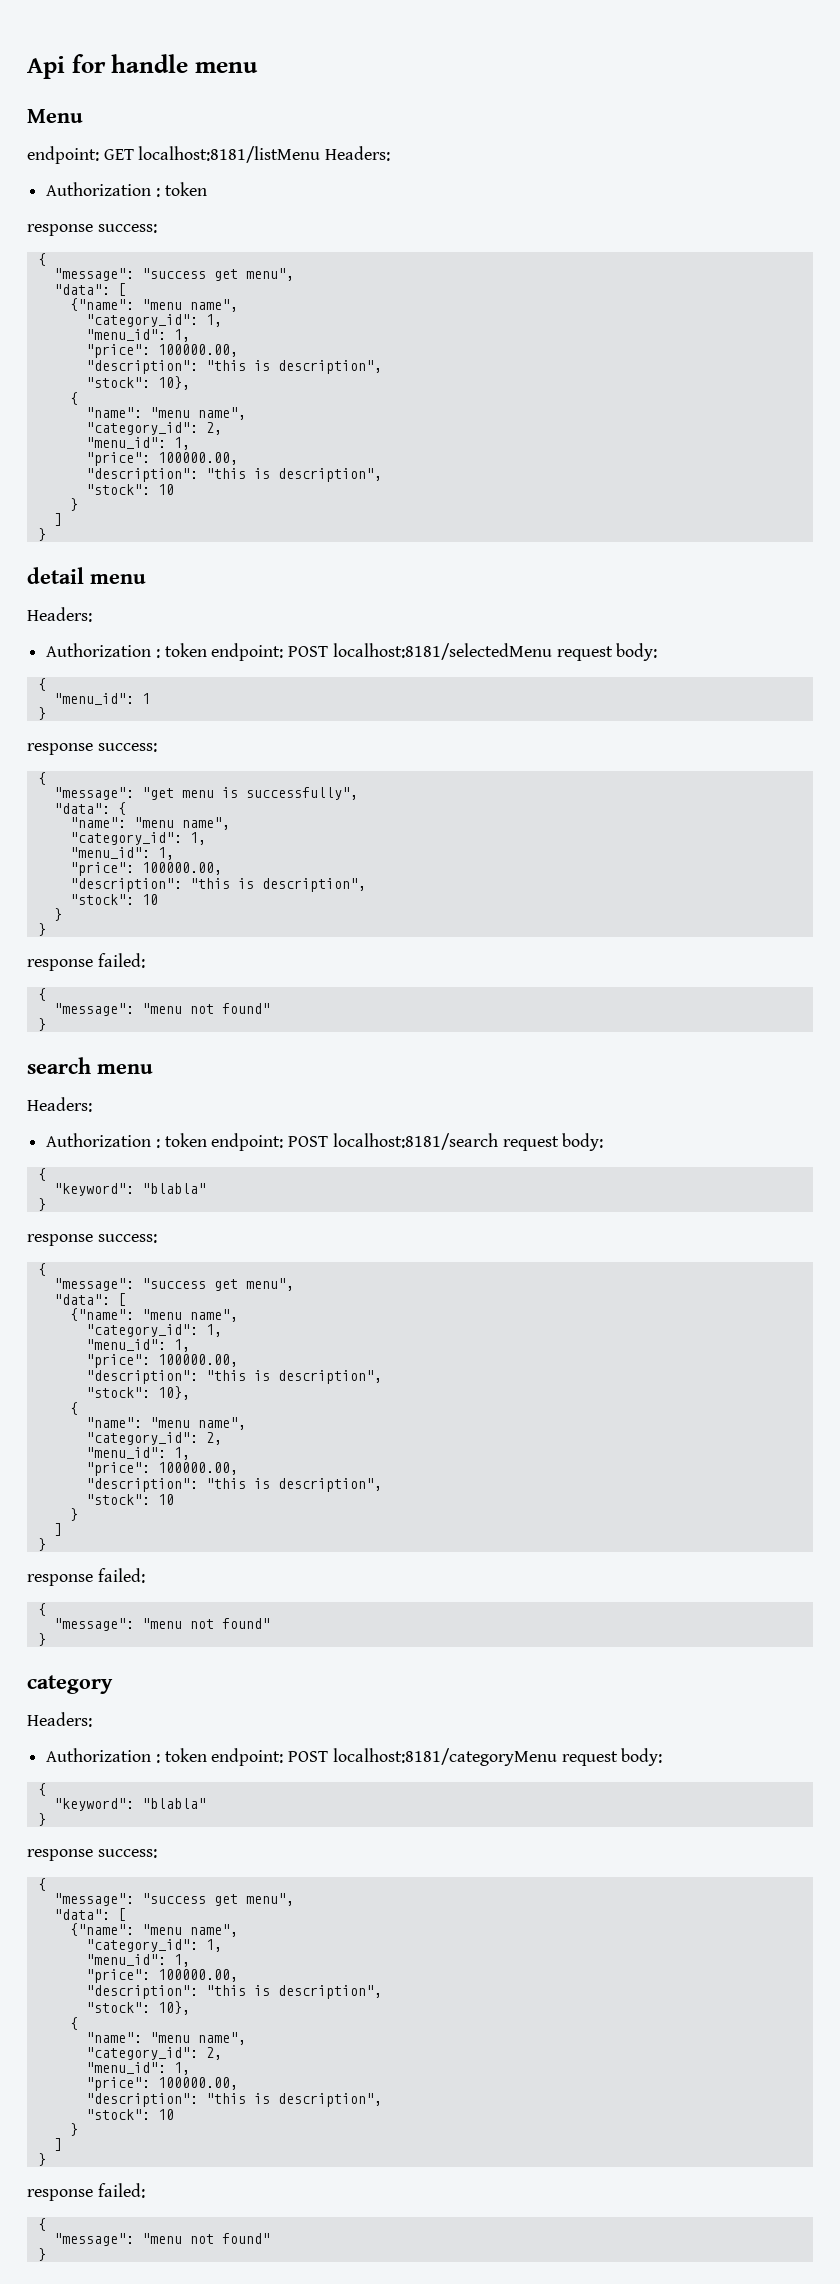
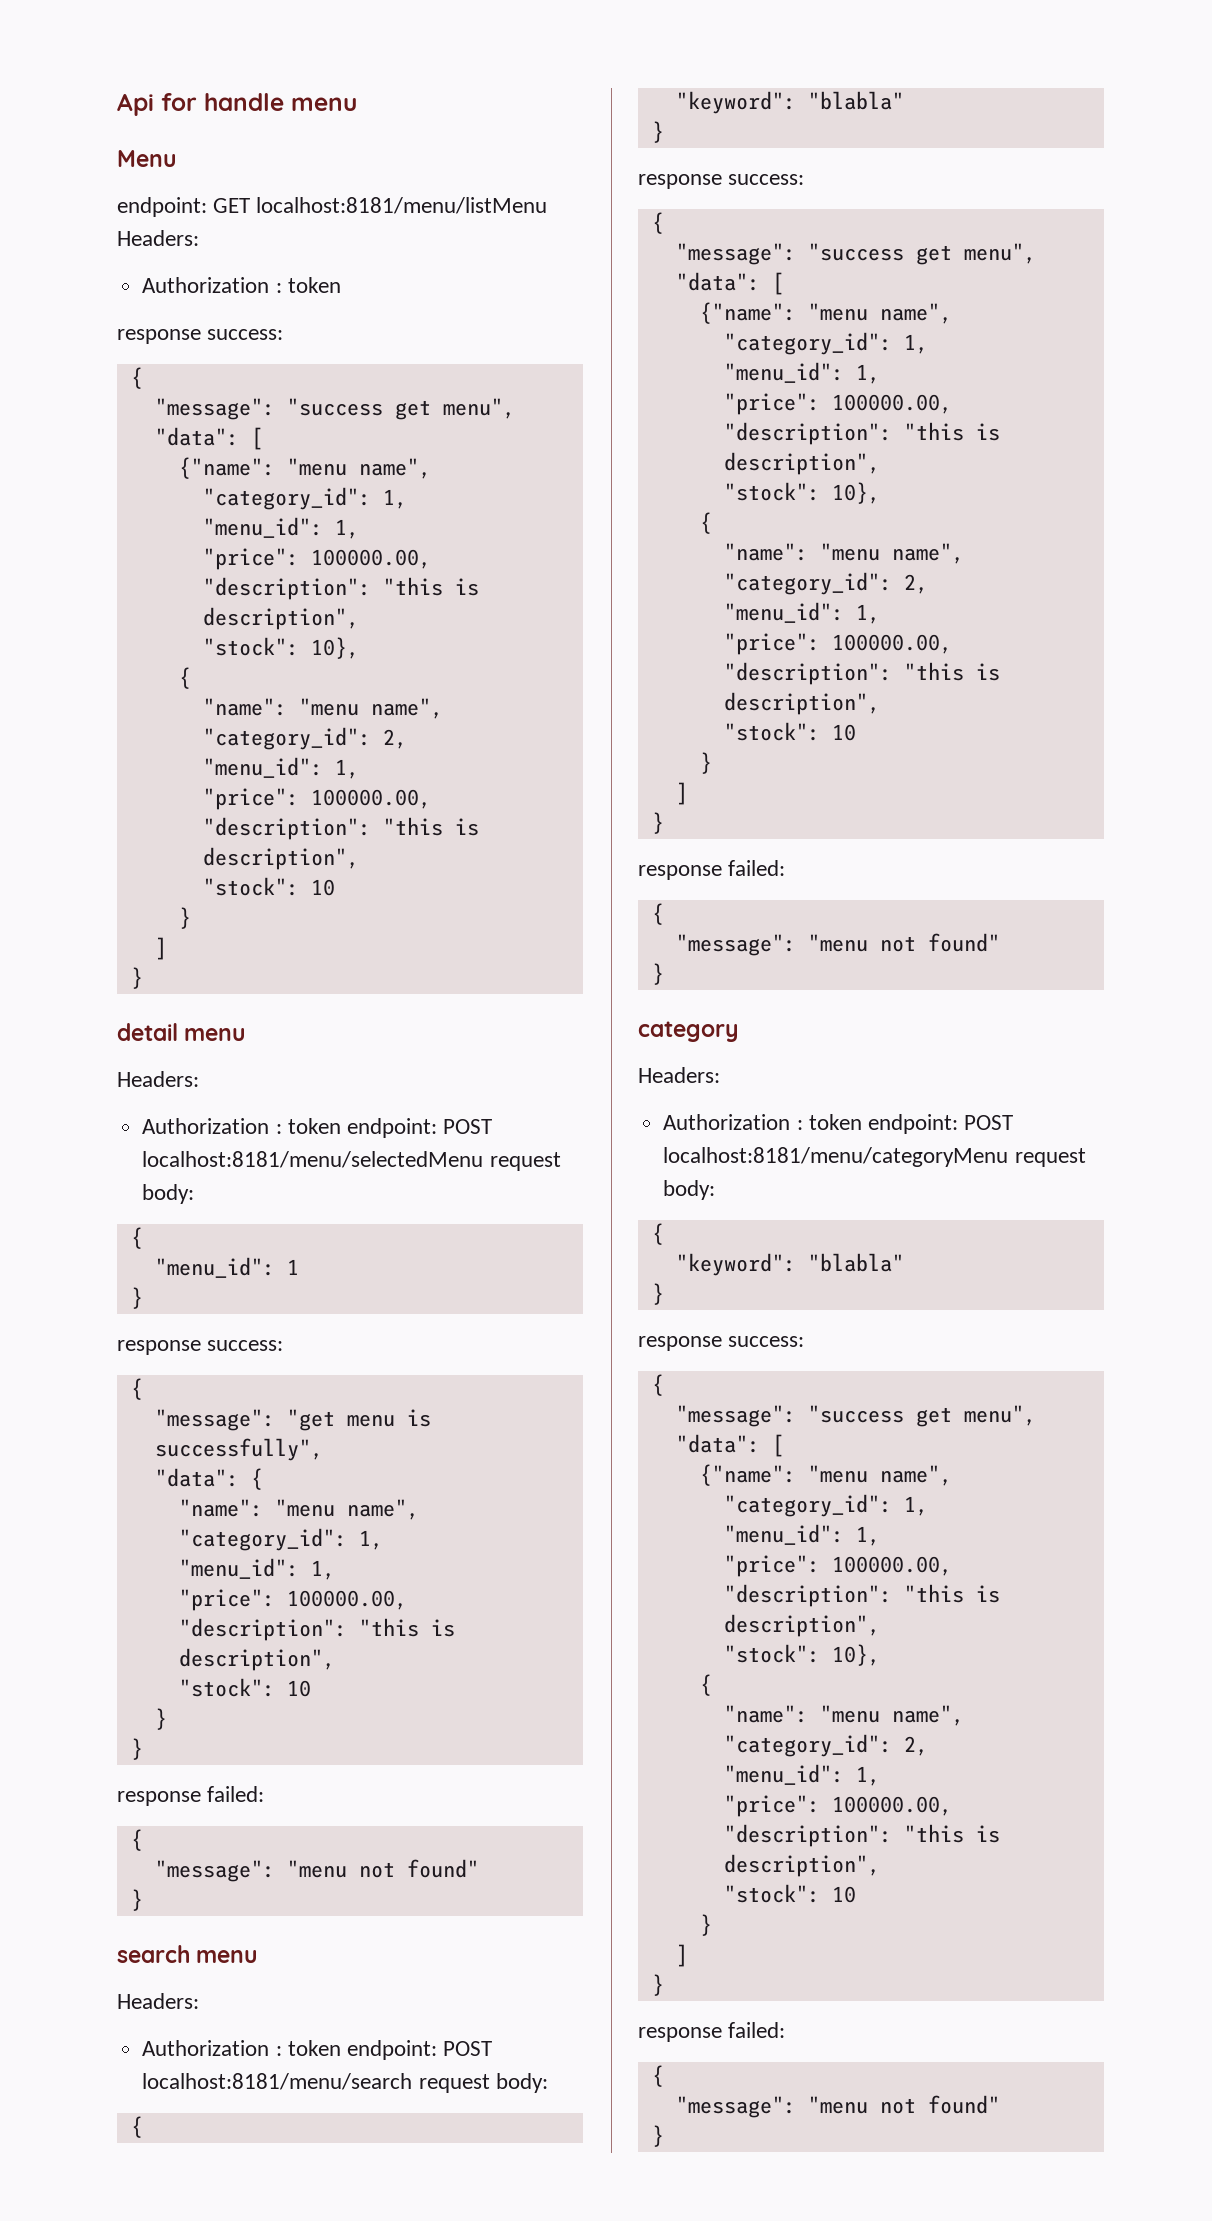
[138,146,321,163] localhost:8181/listMenu -> [256,197,548,214] localhost:8181/menu/listMenu
[332,643,552,660] localhost:8181/selectedMenu -> [142,1151,484,1168] localhost:8181/menu/selectedMenu
[332,1133,498,1150] localhost:8181/search -> [142,2073,413,2090] localhost:8181/menu/search
[332,1748,557,1766] localhost:8181/categoryMenu -> [663,1147,1009,1167] localhost:8181/menu/categoryMenu

